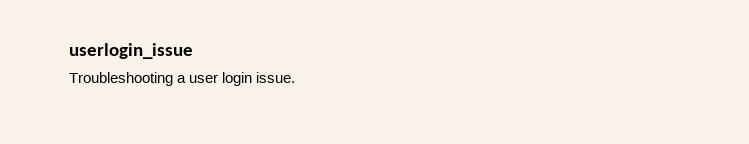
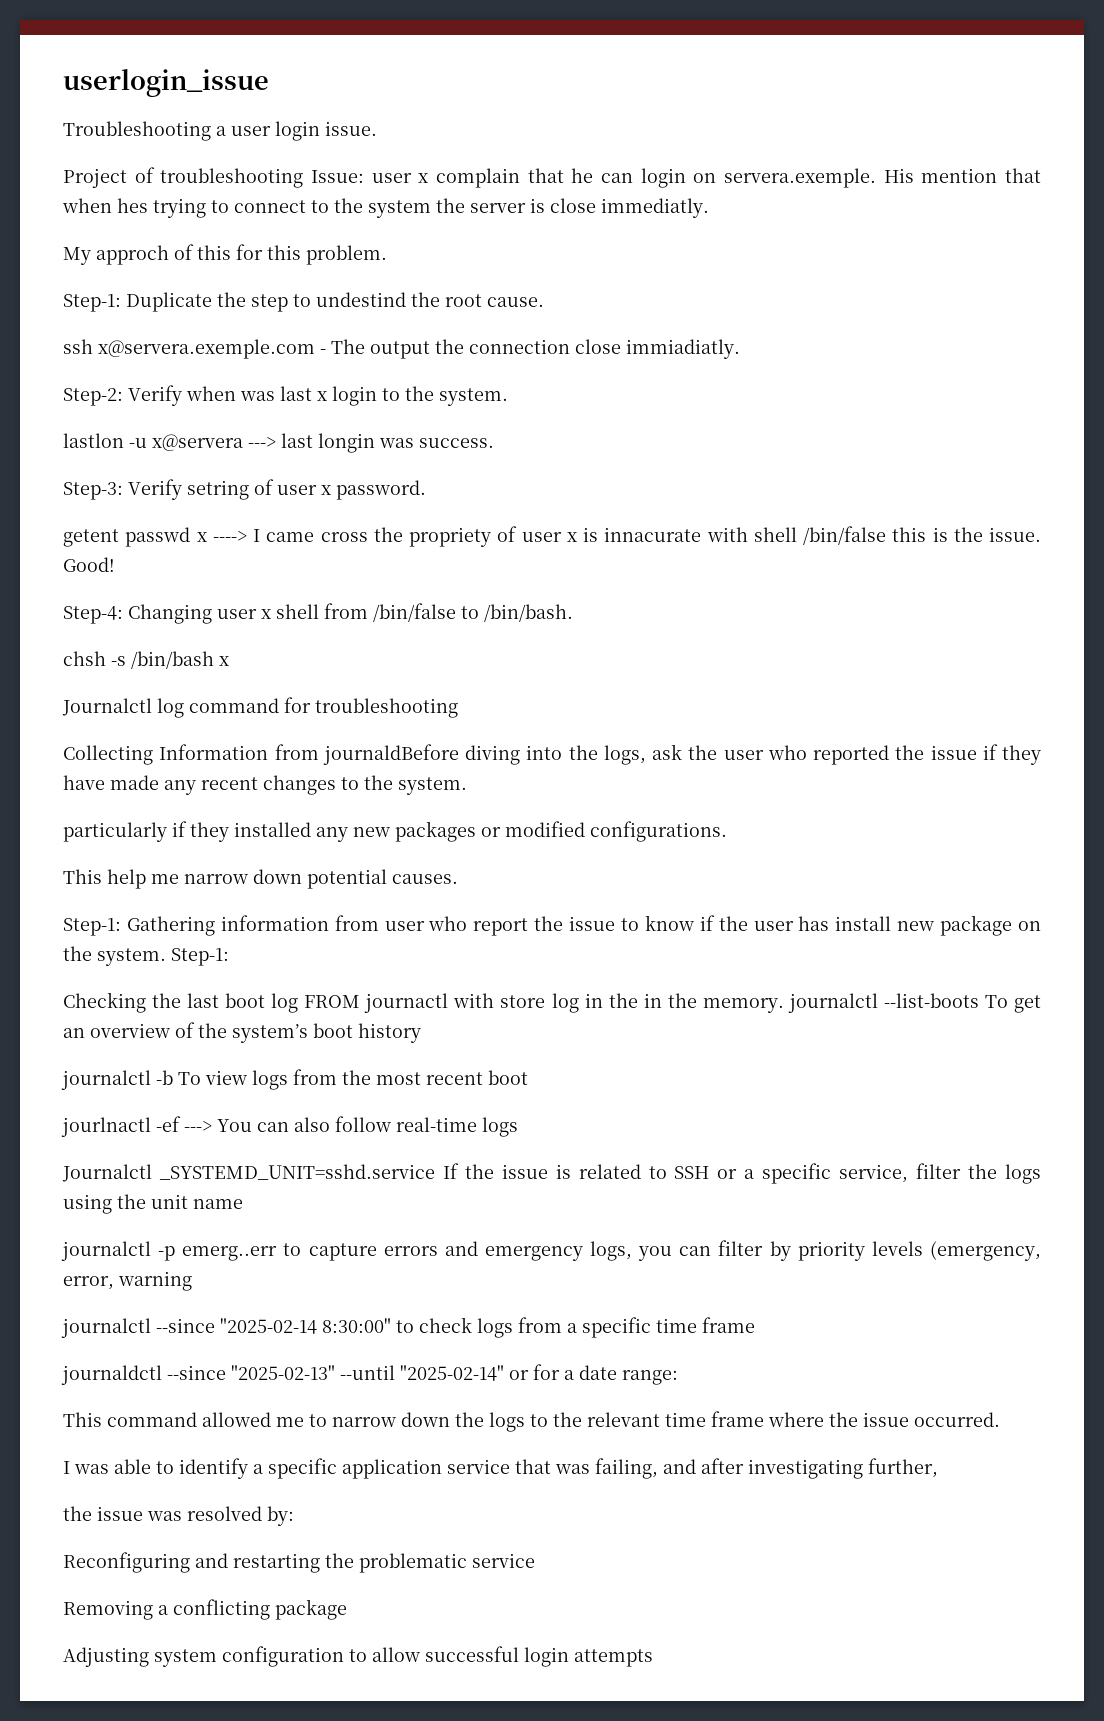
(296, 77) none -> [63,167,1041,188] [62,198,709,218] [63,244,387,265] [63,292,544,312] [63,339,740,359] [63,385,508,406] [63,433,494,453] [63,479,426,500] [63,526,1041,547] [63,557,115,572] [63,603,573,624] [63,651,229,669] [62,697,458,718] [63,744,1041,765] [63,775,467,795] [63,821,727,842] [63,869,458,889] [63,915,1042,936] [63,946,229,966] [63,992,1041,1013] [63,1022,421,1043] [61,1069,528,1090] [61,1116,518,1137] [62,1163,1041,1184] [63,1194,243,1214] [61,1240,1041,1261] [63,1271,192,1291] [61,1317,755,1338] [61,1364,678,1385] [63,1411,1000,1432] [63,1458,938,1479] [63,1506,294,1526] [63,1552,535,1573] [63,1599,347,1620] [63,1646,653,1667] // Project of troubleshooting Issue: user x complain that he can login on servera.exemple. His mention that when hes trying to connect to the system the server is close immediatly. // My approch of this for this problem. // Step-1: Duplicate the step to undestind the root cause. // ssh x@servera.exemple.com - The output the connection close immiadiatly. // Step-2: Verify when was last x login to the system. // lastlon -u x@servera ---> last longin was success. // Step-3: Verify setring of user x password. // getent passwd x ----> I came cross the propriety of user x is innacurate with shell /bin/false this is the issue. Good! // Step-4: Changing user x shell from /bin/false to /bin/bash. // chsh -s /bin/bash x // Journalctl log command for troubleshooting // Collecting Information from journaldBefore diving into the logs, ask the user who reported the issue if they have made any recent changes to the system. // particularly if they installed any new packages or modified configurations. // This help me narrow down potential causes. // Step-1: Gathering information from user who report the issue to know if the user has install new package on the system. Step-1: // Checking the last boot log FROM journactl with store log in the in the memory. journalctl --list-boots To get an overview of the system’s boot history // journalctl -b To view logs from the most recent boot // jourlnactl -ef ---> You can also follow real-time logs // Journalctl _SYSTEMD_UNIT=sshd.service If the issue is related to SSH or a specific service, filter the logs using the unit name // journalctl -p emerg..err to capture errors and emergency logs, you can filter by priority levels (emergency, error, warning // journalctl --since "2025-02-14 8:30:00" to check logs from a specific time frame // journaldctl --since "2025-02-13" --until "2025-02-14" or for a date range: // This command allowed me to narrow down the logs to the relevant time frame where the issue occurred. // I was able to identify a specific application service that was failing, and after investigating further, // the issue was resolved by: // Reconfiguring and restarting the problematic service // Removing a conflicting package // Adjusting system configuration to allow successful login attempts

